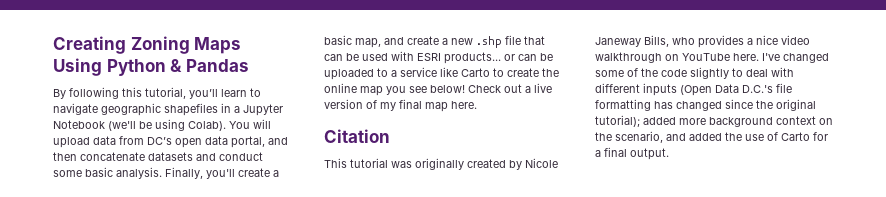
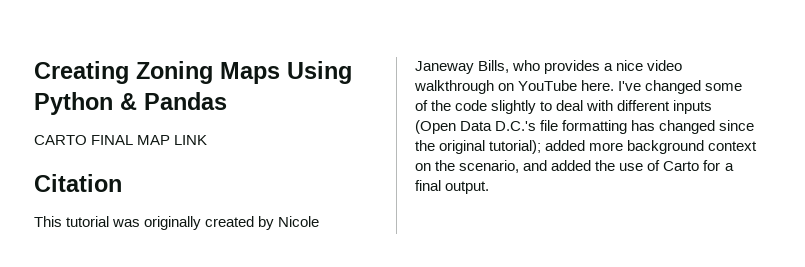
[53,87,261,99] [53,103,283,116] [53,119,271,131] [53,136,288,148] [53,152,263,161] [53,167,279,179] [324,35,545,48] [324,51,553,64] [324,67,559,80] [324,83,552,96] [324,99,477,112] By following this tutorial, you’ll learn to navigate geographic shapefiles in a Jupyter Notebook (we'll be using Colab). You will upload data from DC’s open data portal, and then concatenate datasets and conduct some basic analysis. Finally, you'll create a basic map, and create a new .shp file that can be used with ESRI products... or can be uploaded to a service like Carto to create the online map you see below! Check out a live version of my final map here. -> [34,135,208,145] CARTO FINAL MAP LINK

